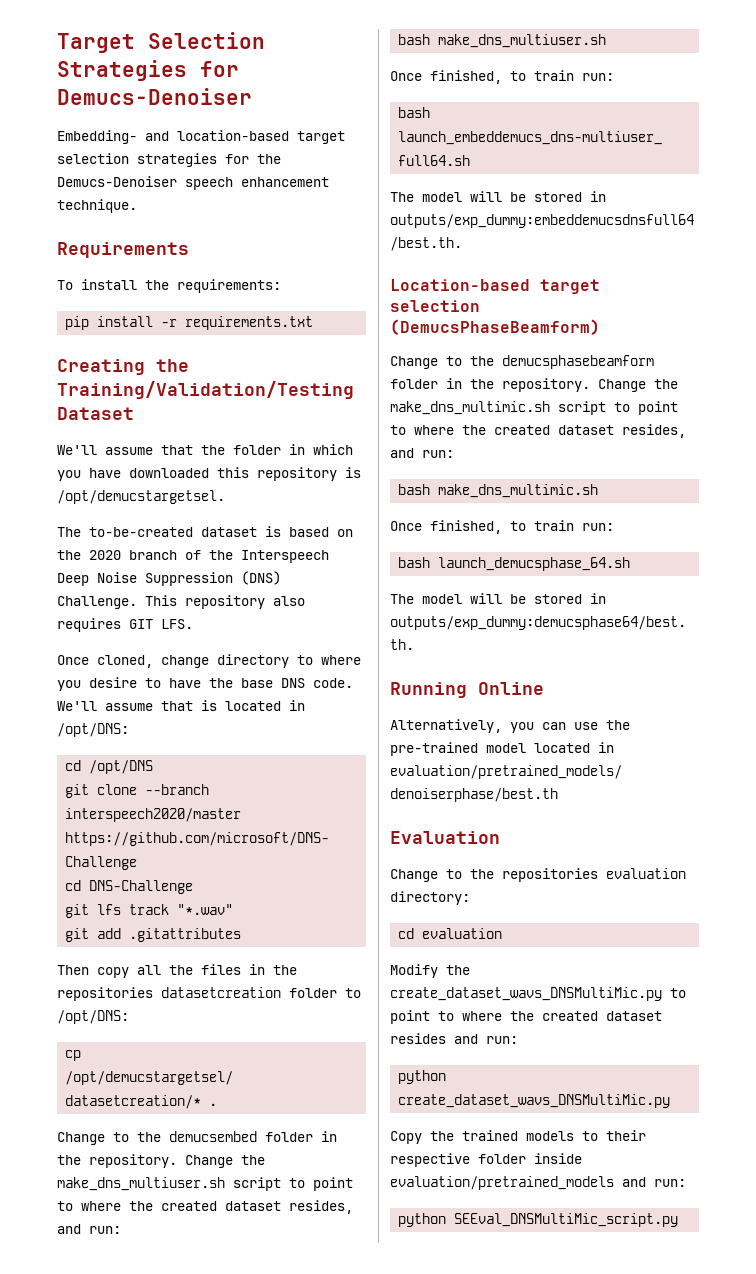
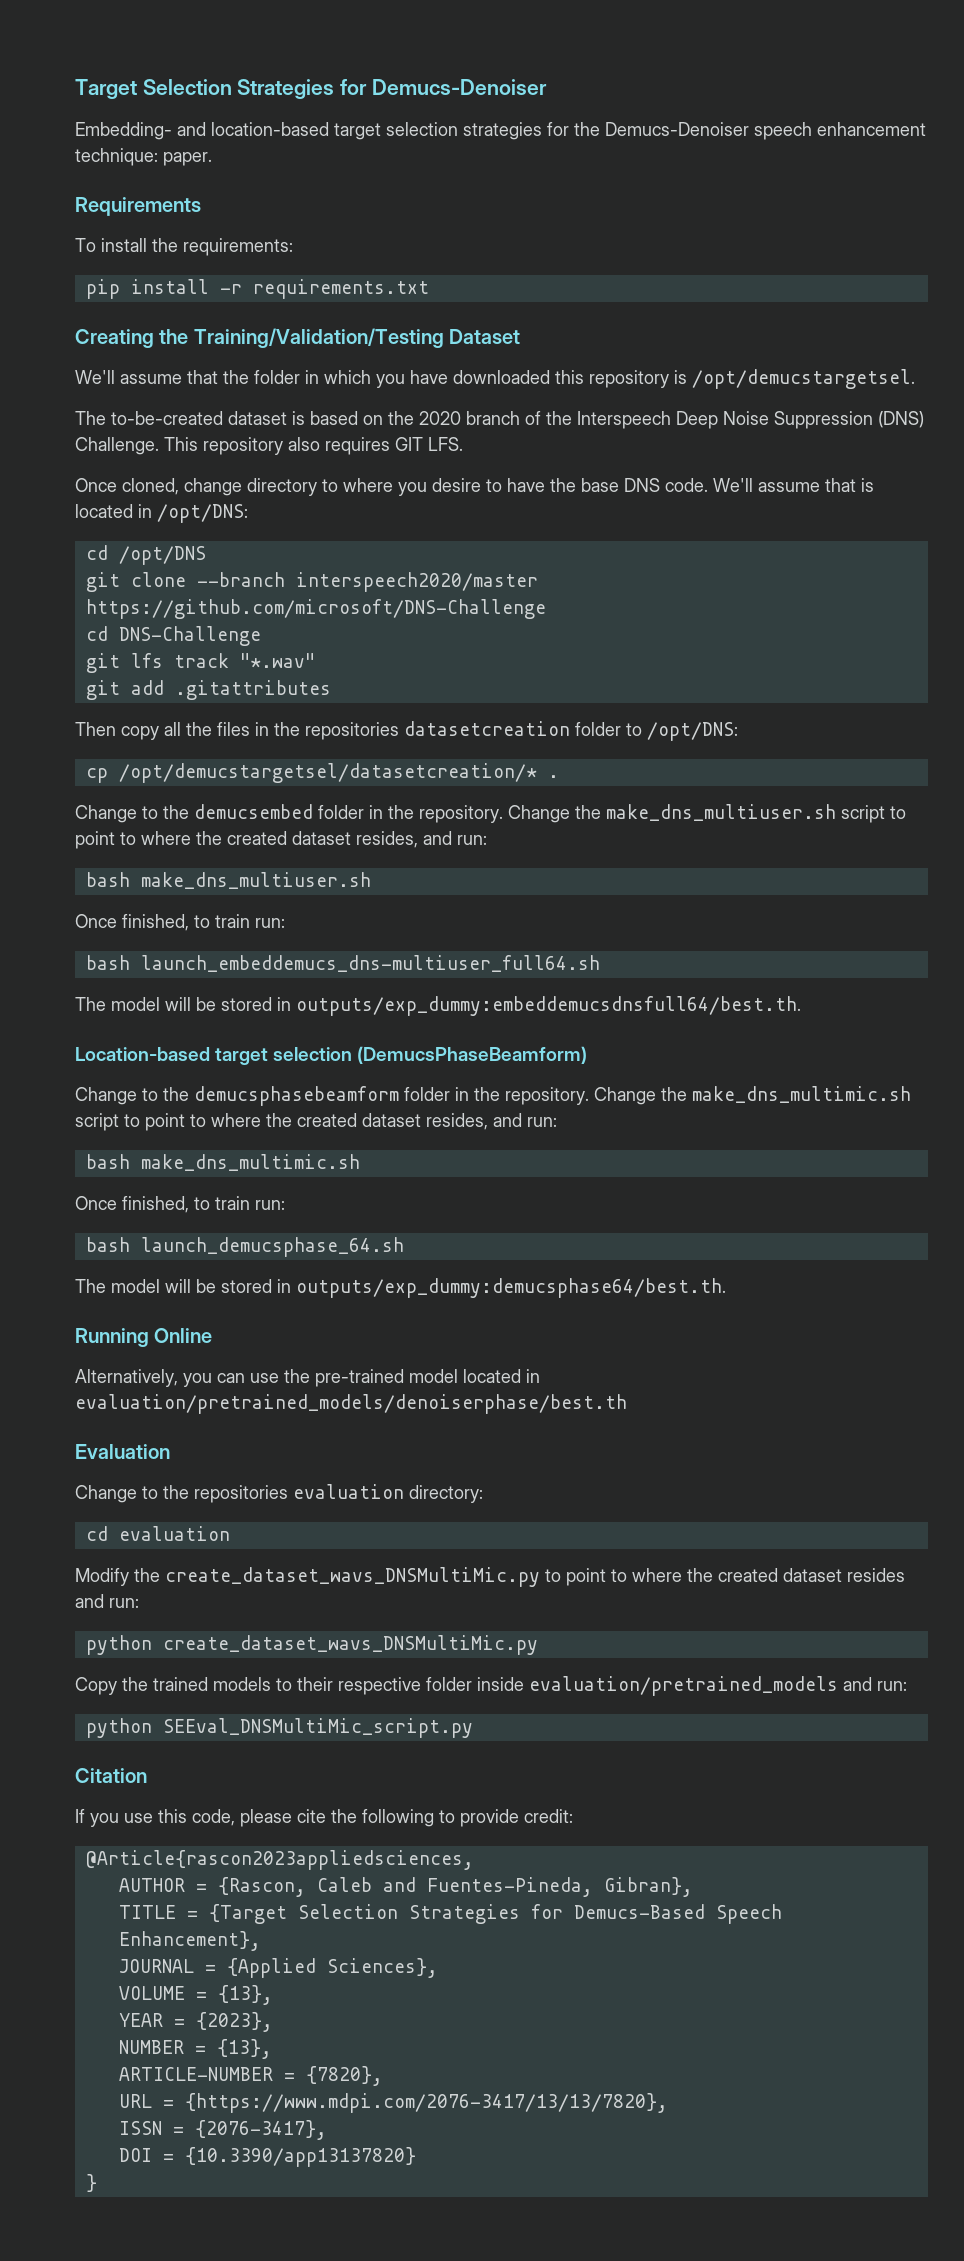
[57,199,137,213] technique. -> [75,148,212,166] technique: paper.
(679, 1220) none -> [75,1768,147,1783] [75,1809,573,1827] [85,1850,474,1870] [118,1877,693,1897] [118,1904,782,1924] [118,1931,261,1951] [118,1958,438,1978] [118,1985,273,2005] [118,2012,273,2032] [118,2039,272,2059] [118,2066,383,2086] [118,2093,668,2113] [118,2120,327,2140] [118,2147,416,2167] [85,2174,97,2192] // Citation // If you use this code, please cite the following to provide credit: // @Article{rascon2023appliedsciences, // AUTHOR = {Rascon, Caleb and Fuentes-Pineda, Gibran}, // TITLE = {Target Selection Strategies for Demucs-Based Speech Enhancement}, // JOURNAL = {Applied Sciences}, // VOLUME = {13}, // YEAR = {2023}, // NUMBER = {13}, // ARTICLE-NUMBER = {7820}, // URL = {https://www.mdpi.com/2076-3417/13/13/7820}, // ISSN = {2076-3417}, // DOI = {10.3390/app13137820} // }

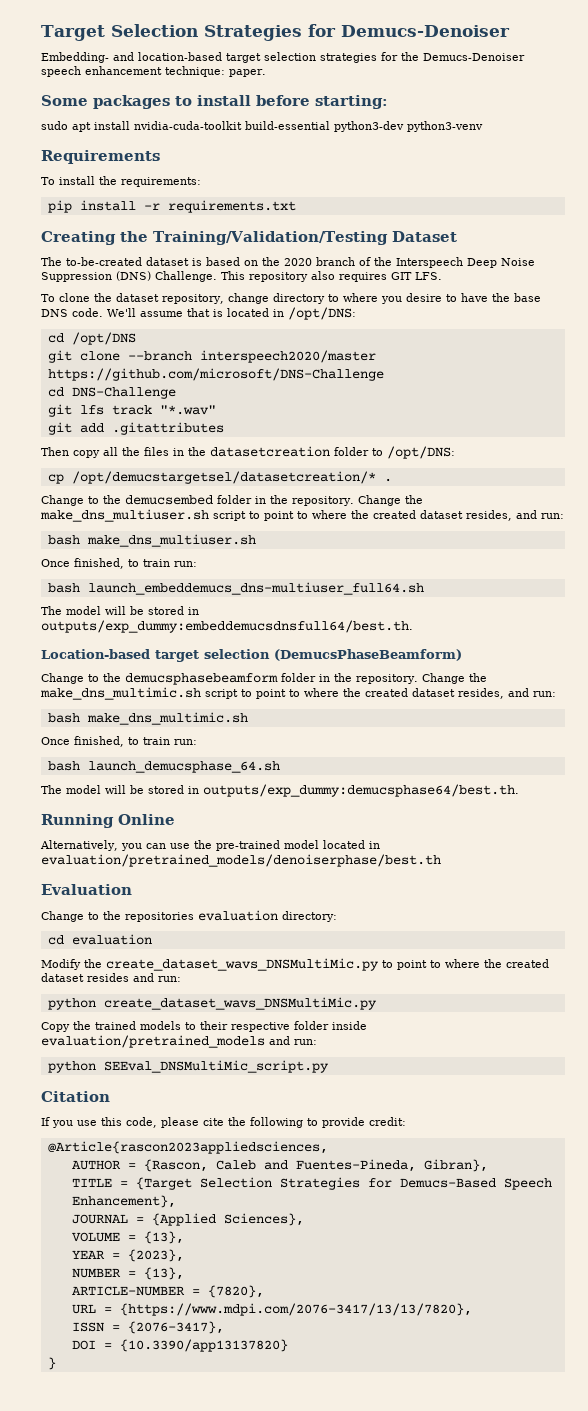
(212, 159) none -> [41,95,388,109] [41,121,483,132] // Some packages to install before starting: // sudo apt install nvidia-cuda-toolkit build-essential python3-dev python3-venv
[75,369,915,389] // We'll assume that the folder in which you have downloaded this repository is /opt/demucstargetsel. -> (457, 236) none
[75,478,179,495] Once cloned, -> [41,293,224,304] To clone the dataset repository,
[305,722,399,740] repositories -> (206, 451) none

